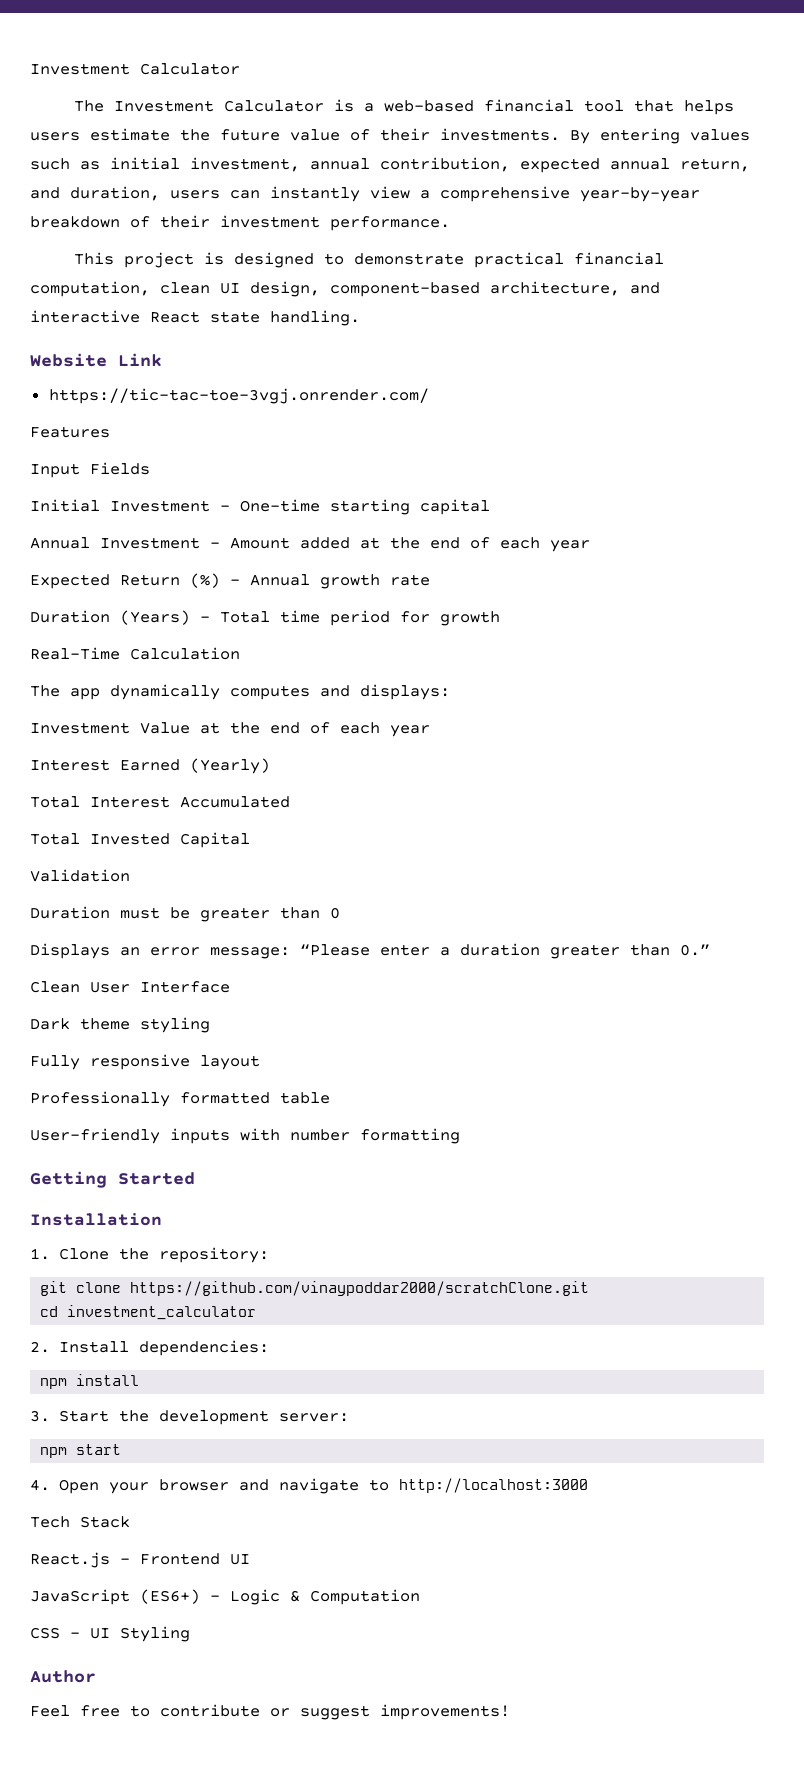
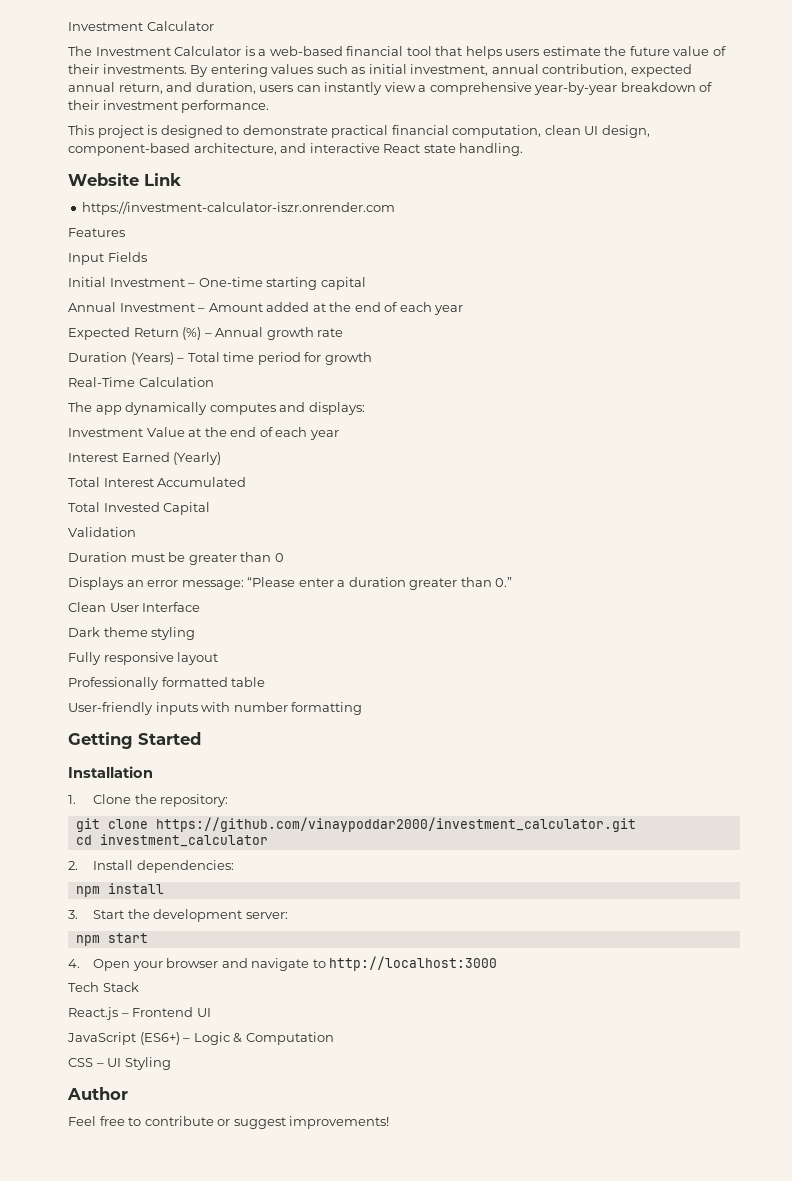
[48,388,429,404] https://tic-tac-toe-3vgj.onrender.com/ -> [82,201,396,215] https://investment-calculator-iszr.onrender.com
[130,1281,590,1296] https://github.com/vinaypoddar2000/scratchClone.git -> [155,817,636,832] https://github.com/vinaypoddar2000/investment_calculator.git

